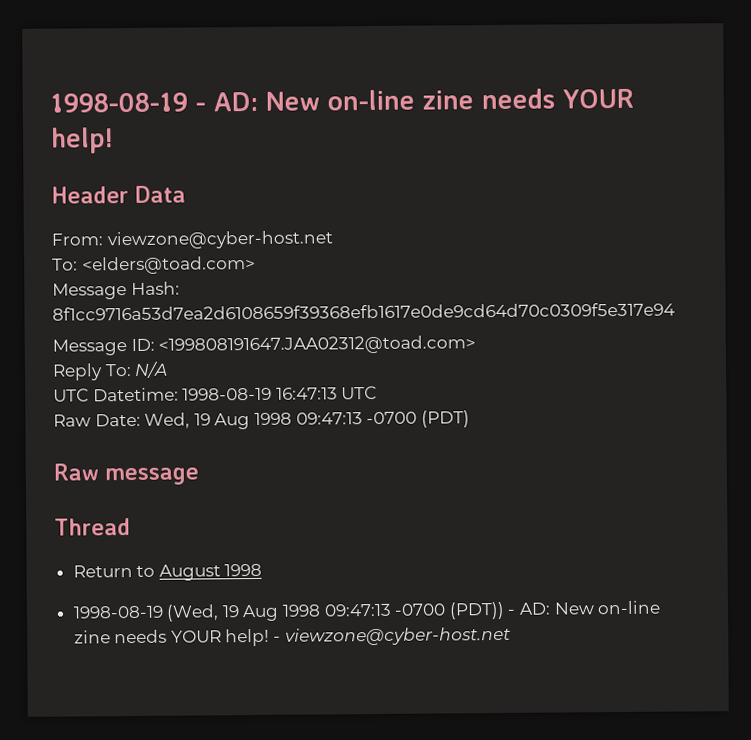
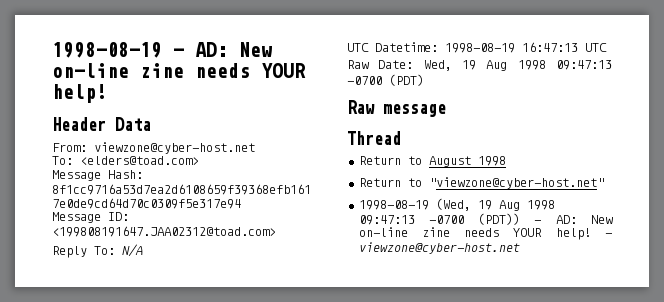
(263, 570) none -> [358,177,604,189] // Return to "viewzone@cyber-host.net"

